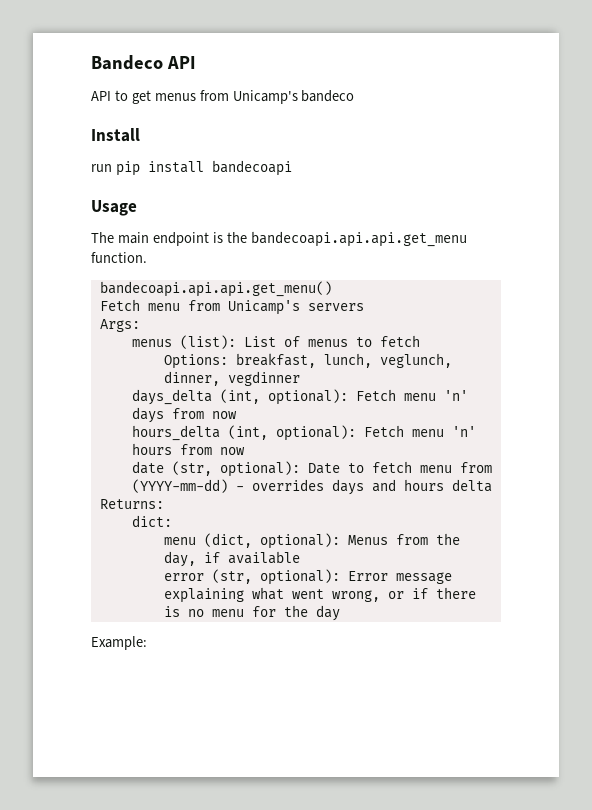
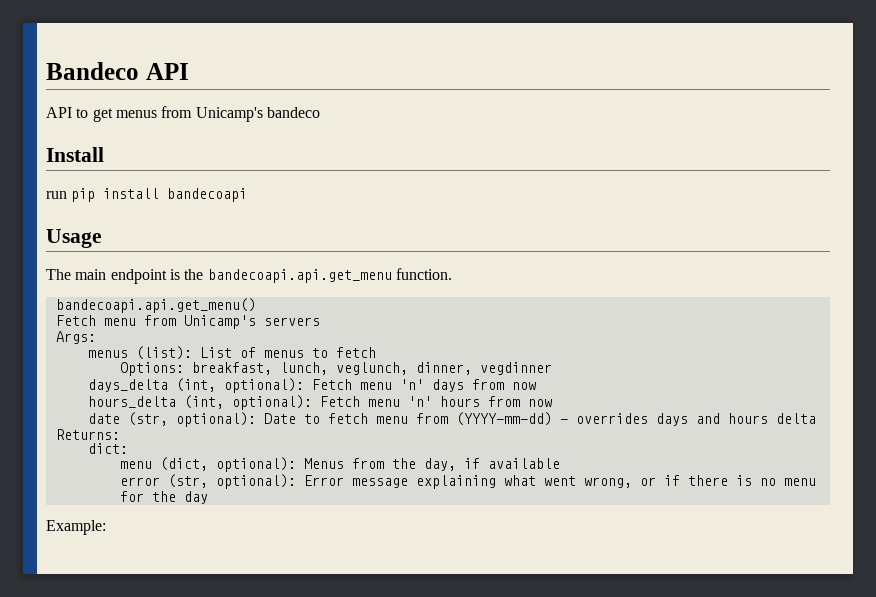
[250,231,467,247] bandecoapi.api.api.get_menu -> [207,269,392,283] bandecoapi.api.get_menu
[99,281,332,297] bandecoapi.api.api.get_menu() -> [55,298,256,313] bandecoapi.api.get_menu()

